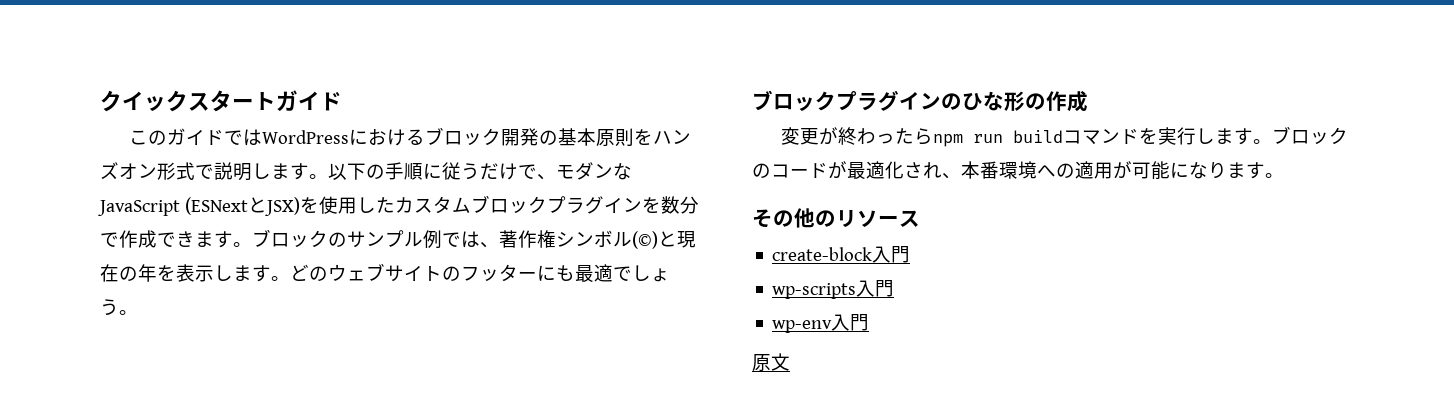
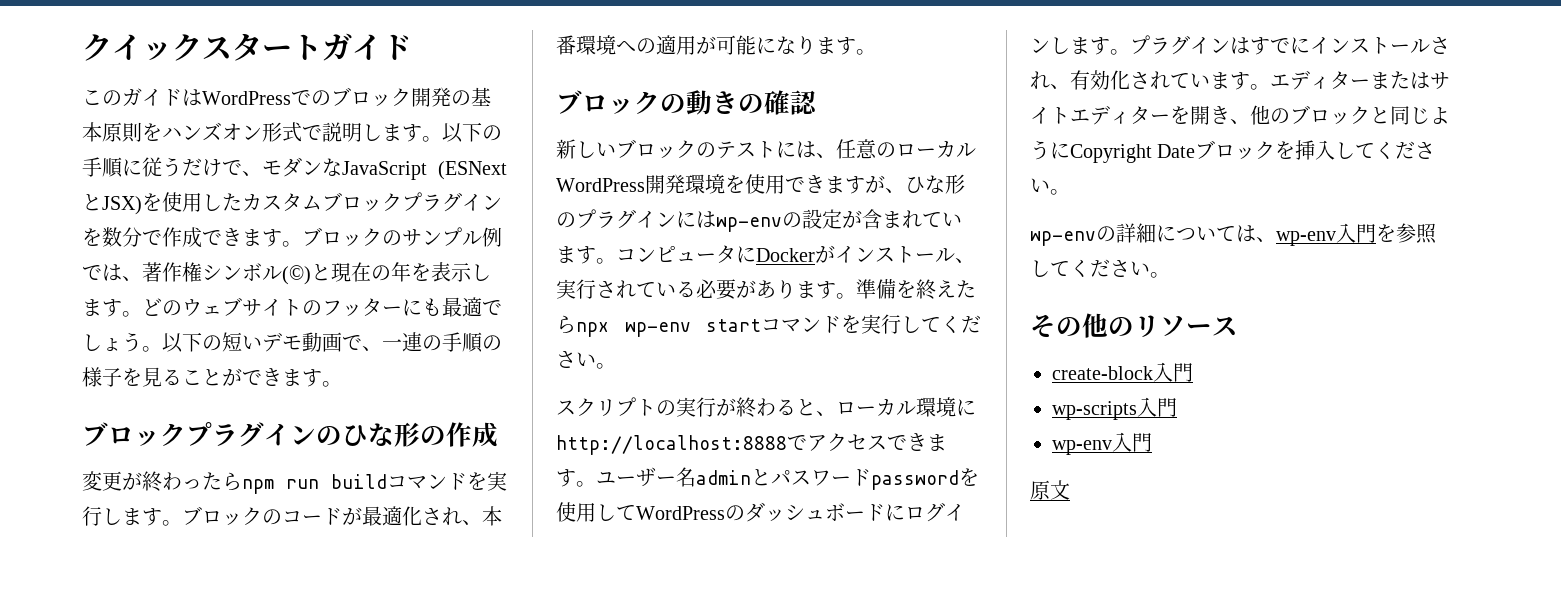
[223,129,425,146] ではWordPressにおける -> [182,89,331,106] はWordPressでの
(138, 312) none -> [162,332,502,353] [82,367,342,387] 以下の短いデモ動画で、一連の手順の様子を見ることができます。
(1284, 175) none -> [556,90,818,115] [556,139,976,159] [556,174,965,194] [556,209,962,232] [556,245,975,264] [556,279,976,300] [556,314,981,337] [556,351,616,369] [556,397,976,418] [556,433,947,455] [556,467,979,490] [556,502,965,522] [1030,35,1450,55] [1030,70,1450,90] [1030,105,1450,125] [1030,140,1436,163] [1030,178,1070,195] [1030,223,1437,246] [1030,259,1170,278] // ブロックの動きの確認 // 新しいブロックのテストには、任意のローカルWordPress開発環境を使用できますが、ひな形のプラグインにはwp-envの設定が含まれています。コンピュータにDockerがインストール、実行されている必要があります。準備を終えたらnpx wp-env startコマンドを実行してください。 // スクリプトの実行が終わると、ローカル環境にhttp://localhost:8888でアクセスできます。ユーザー名adminとパスワードpasswordを使用してWordPressのダッシュボードにログインします。プラグインはすでにインストールされ、有効化されています。エディターまたはサイトエディターを開き、他のブロックと同じようにCopyright Dateブロックを挿入してください。 // wp-envの詳細については、wp-env入門を参照してください。

